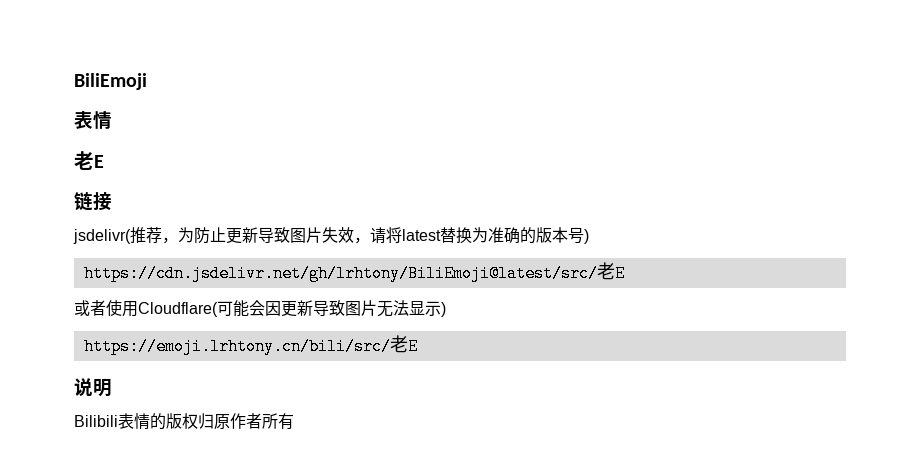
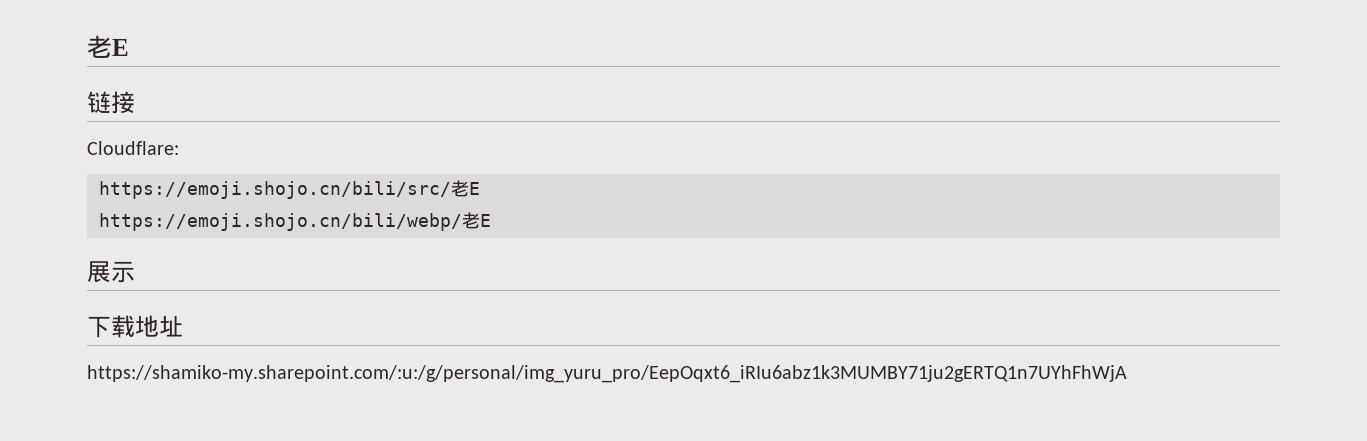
[74,73,147,90] [74,111,112,129] BiliEmoji // 表情 // -> (87, 46) none
[73,227,589,244] [83,262,625,282] [74,300,446,317] [83,335,418,355] [74,378,112,397] [74,413,294,430] jsdelivr(推荐，为防止更新导致图片失效，请将latest替换为准确的版本号) // https://cdn.jsdelivr.net/gh/lrhtony/BiliEmoji@latest/src/老E // 或者使用Cloudflare(可能会因更新导致图片无法显示) // https://emoji.lrhtony.cn/bili/src/老E // 说明 // Bilibili表情的版权归原作者所有 -> [87,141,179,155] [99,180,480,199] [99,212,491,231] [87,261,135,283] [87,315,183,338] [87,365,1127,383] Cloudflare: // https://emoji.shojo.cn/bili/src/老E // https://emoji.shojo.cn/bili/webp/老E // 展示 // 下载地址 // https://shamiko-my.sharepoint.com/:u:/g/personal/img_yuru_pro/EepOqxt6_iRIu6abz1k3MUMBY71ju2gERTQ1n7UYhFhWjA

